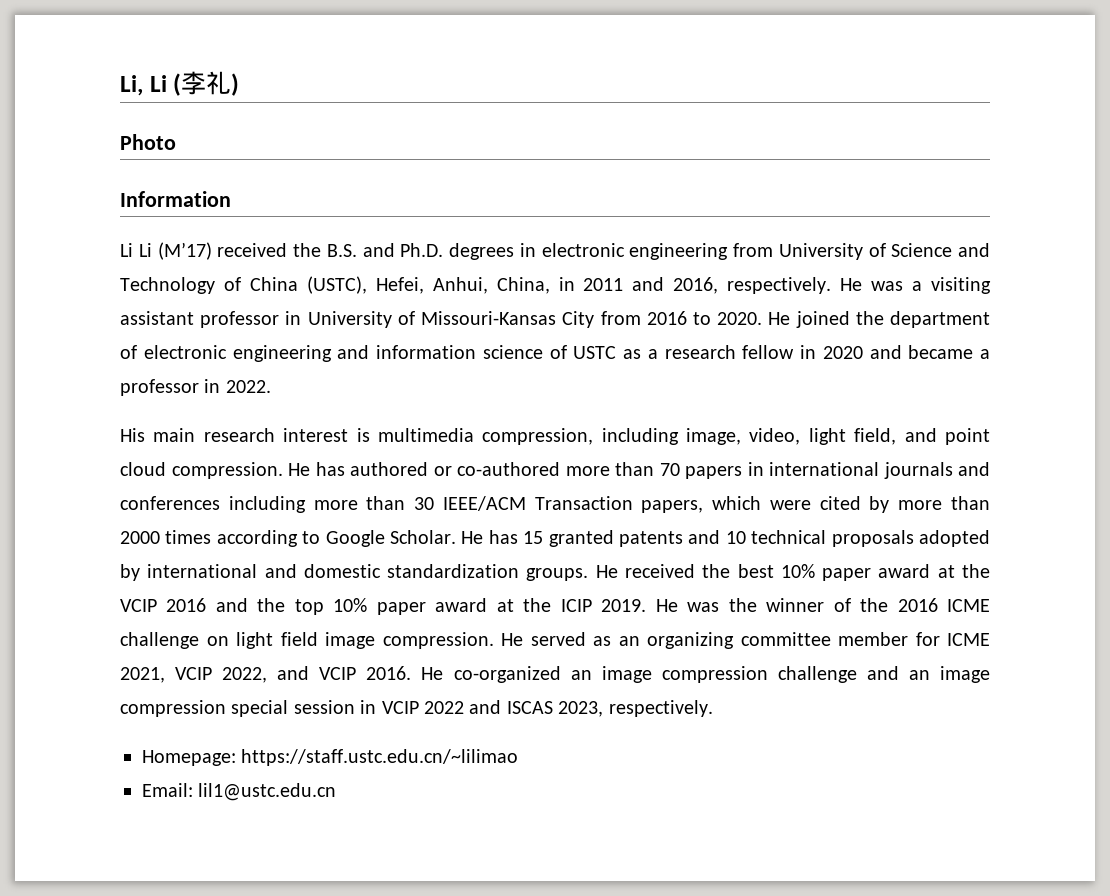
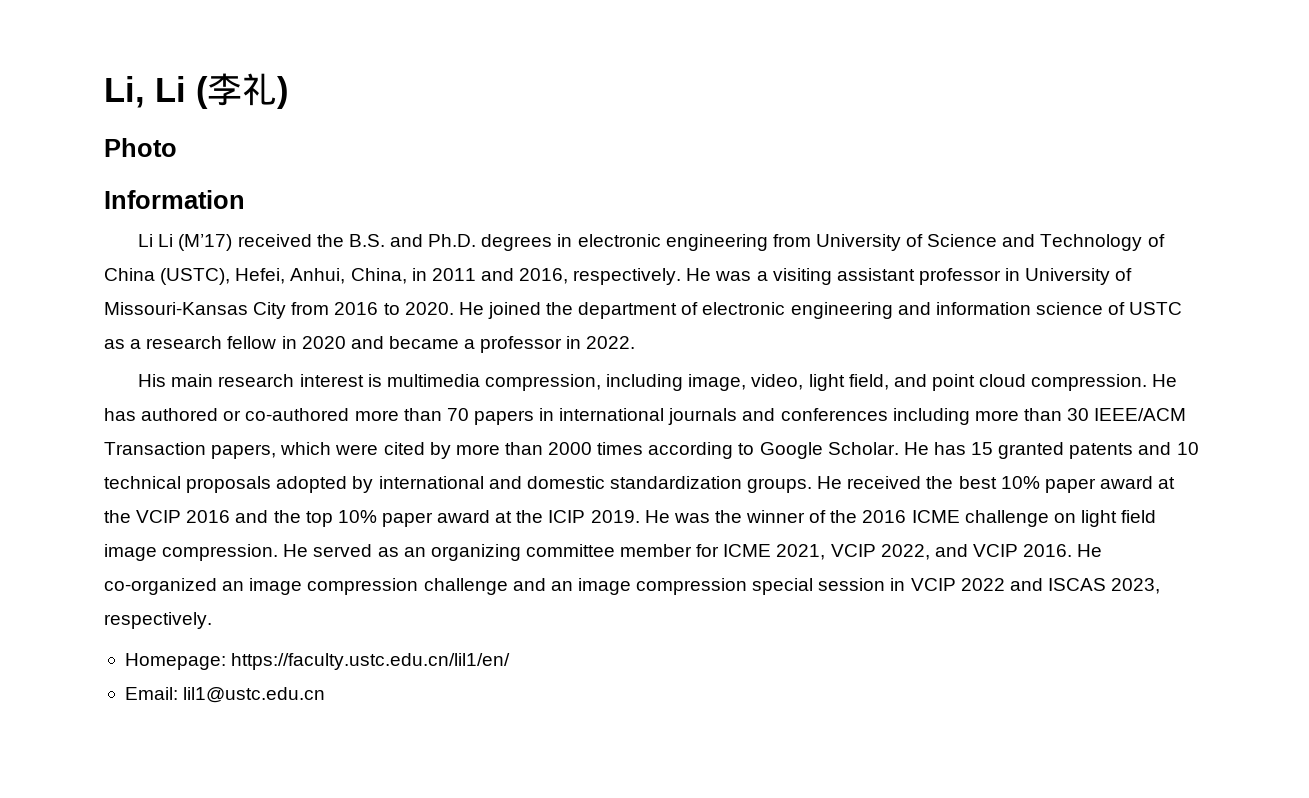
[241,749,519,766] https://staff.ustc.edu.cn/~lilimao -> [231,653,511,670] https://faculty.ustc.edu.cn/lil1/en/

